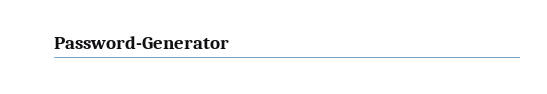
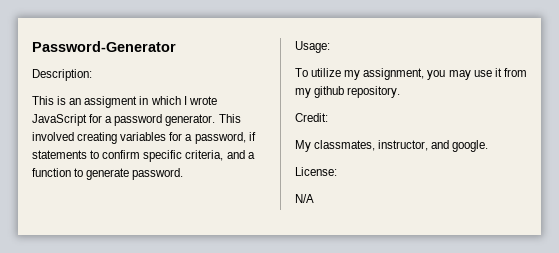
(229, 42) none -> [32,69,92,81] [32,96,217,108] [32,114,241,126] [32,132,256,144] [32,150,255,162] [32,168,184,180] [295,41,330,53] [295,68,527,80] [295,86,401,98] [295,113,328,122] [295,140,489,152] [295,167,337,176] [295,194,314,203] // Description: // This is an assigment in which I wrote JavaScript for a password generator. This involved creating variables for a password, if statements to confirm specific criteria, and a function to generate password. // Usage: // To utilize my assignment, you may use it from my github repository. // Credit: // My classmates, instructor, and google. // License: // N/A

